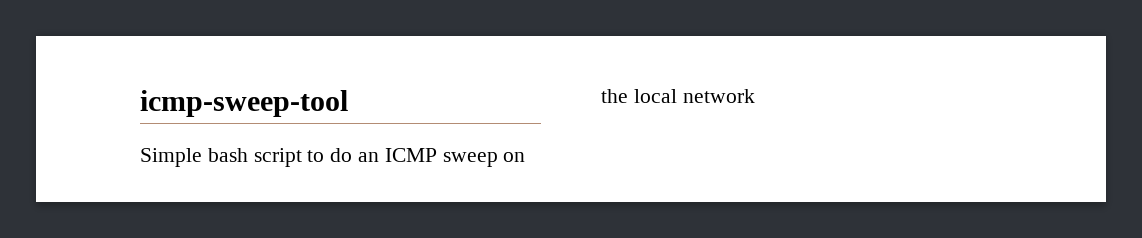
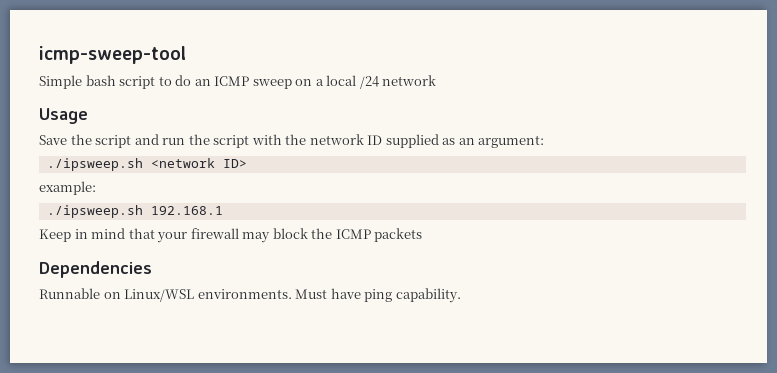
[601,89,755,103] the local network -> [315,75,437,89] [39,108,88,124] [39,134,545,148] [46,158,247,171] [39,181,96,195] [46,205,223,218] [39,228,423,243] [39,261,152,278] [39,288,461,303] a local /24 network // Usage // Save the script and run the script with the network ID supplied as an argument: // ./ipsweep.sh <network ID> // example: // ./ipsweep.sh 192.168.1 // Keep in mind that your firewall may block the ICMP packets // Dependencies // Runnable on Linux/WSL environments. Must have ping capability.

